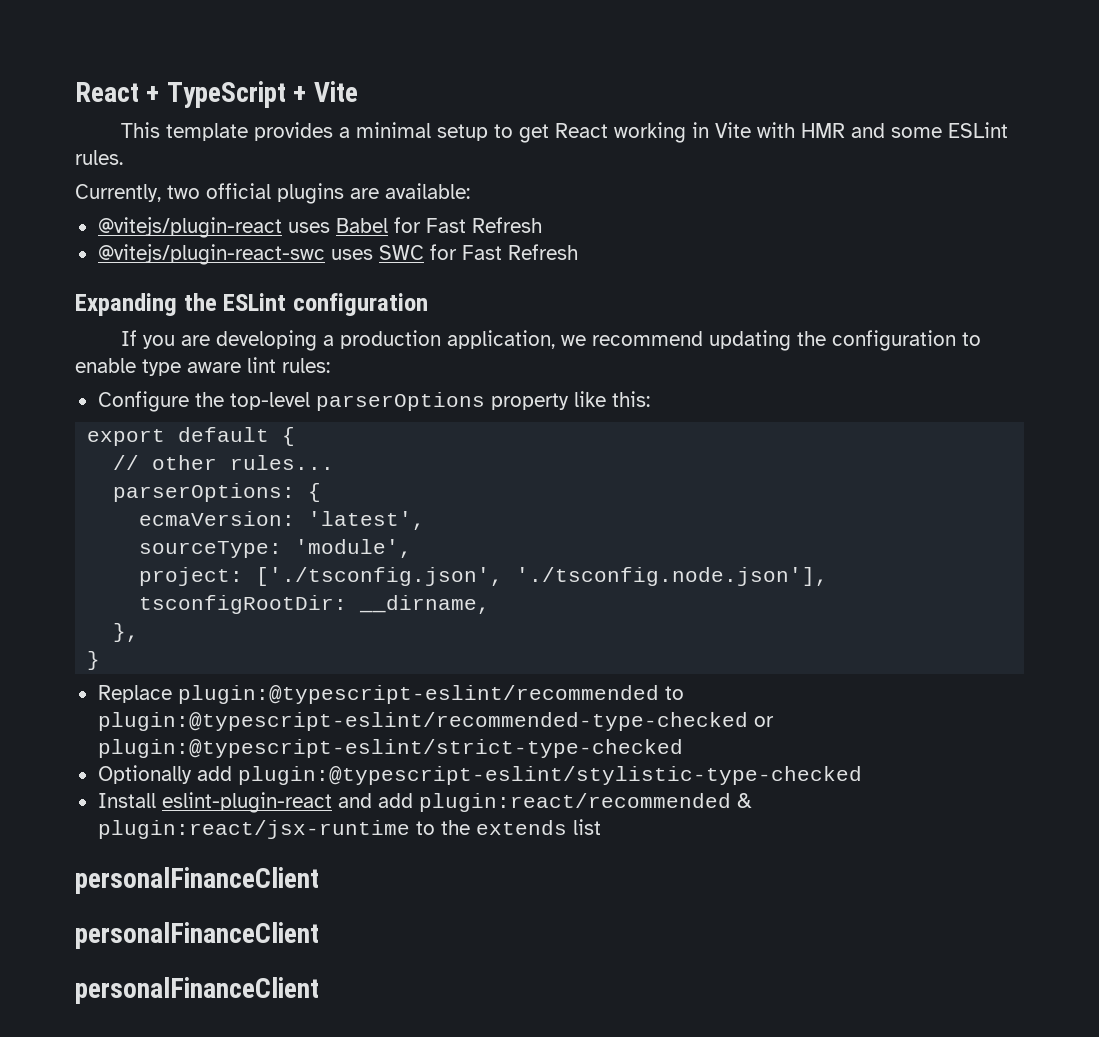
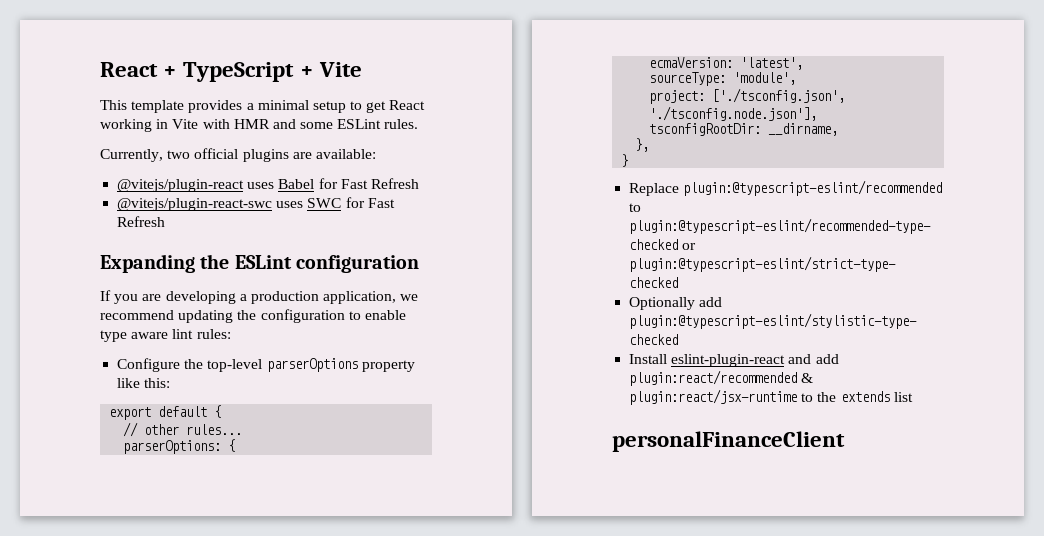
[75,922,319,949] [75,977,319,1004] // personalFinanceClient // personalFinanceClient -> (845, 441) none

